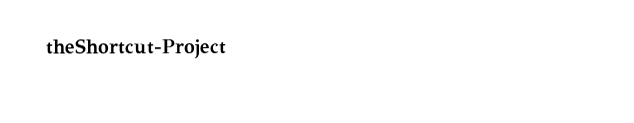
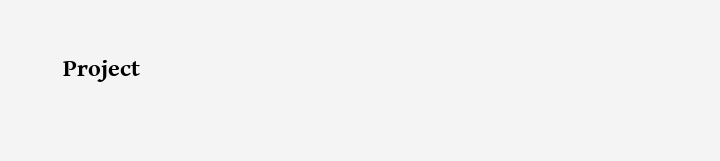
[45,38,226,59] theShortcut-Project -> [63,60,140,82] Project

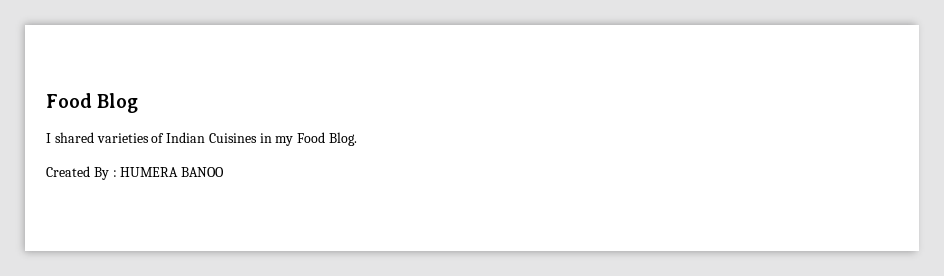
[63,60,140,82] Project -> [46,93,139,113] [46,132,358,146] [46,166,225,180] Food Blog // I shared varieties of Indian Cuisines in my Food Blog. // Created By : HUMERA BANOO

